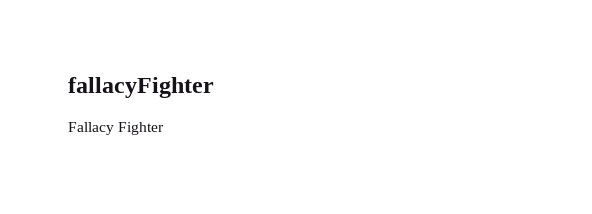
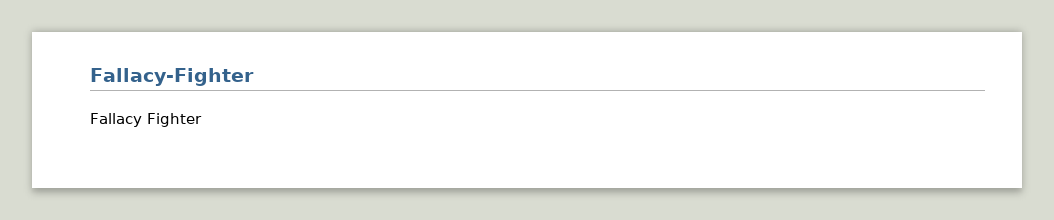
[68,77,214,98] fallacyFighter -> [90,68,254,86] Fallacy-Fighter

